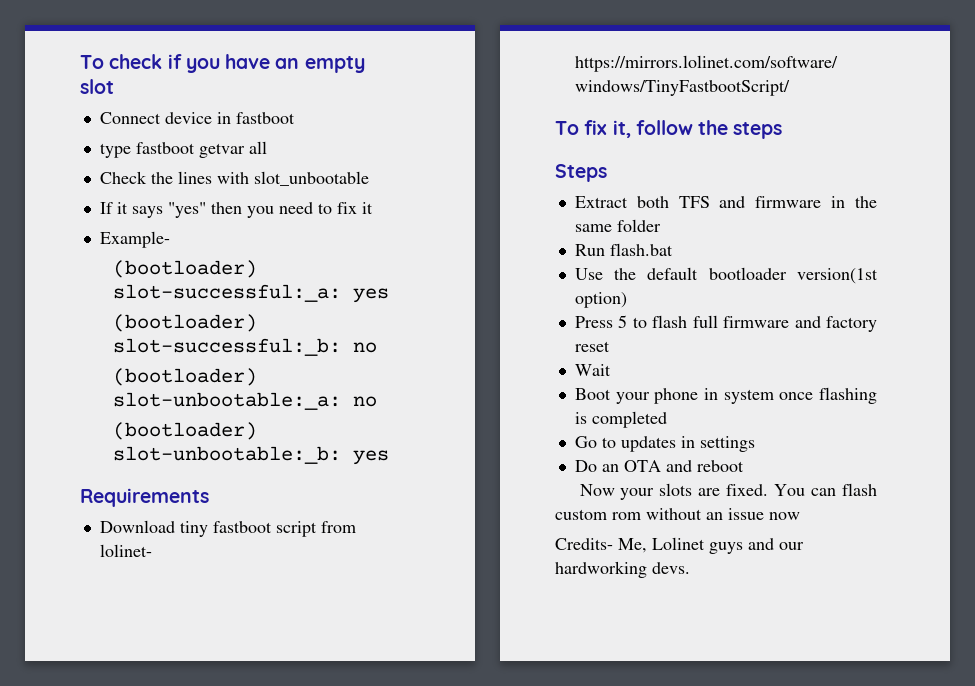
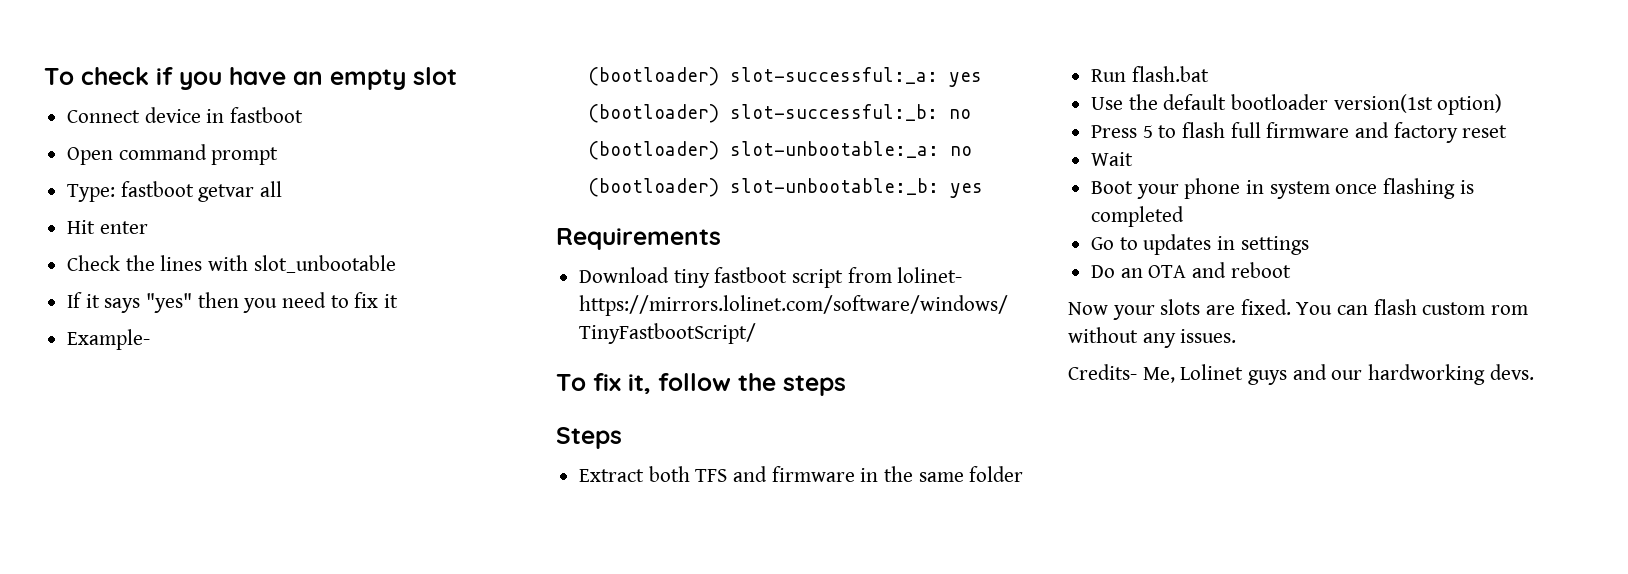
[99,143,131,158] type -> [67,144,279,165] [67,184,116,202] Open command prompt // Type:
(267, 147) none -> [67,220,148,234] // Hit enter
[706,508,800,520] an issue now -> [1142,329,1237,348] any issues.

